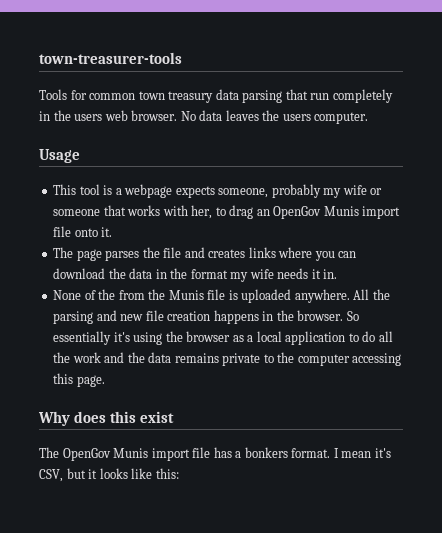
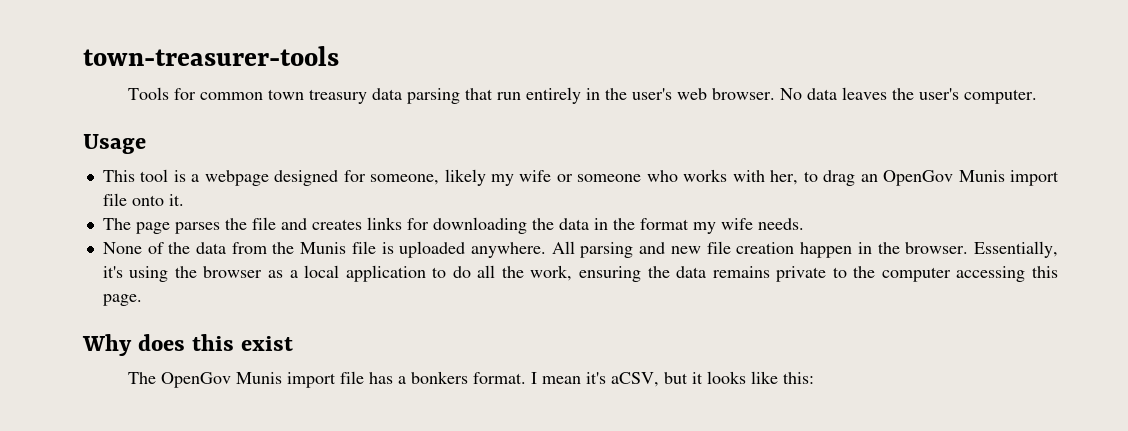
[332,89,393,103] [39,110,103,121] completely in the users -> [525,87,672,104] entirely in the user's
[282,114,311,121] users -> [918,88,959,100] user's
[175,184,321,198] expects someone, probably -> [274,169,486,186] designed for someone, likely
[103,205,126,216] that -> [646,170,678,182] who
[278,247,357,261] [53,268,106,279] where you can download -> [406,217,527,234] for downloading
[277,268,338,279] needs it in. -> [757,218,804,230] needs.
(116, 294) none -> [195,242,226,254] data
[372,289,390,300] the -> (575, 247) none
[213,310,259,324] happens -> [800,242,853,258] happen
[346,311,359,321] [53,331,112,345] So essentially -> [974,241,1059,258] Essentially,
[72,352,125,363] work and -> [530,265,642,282] work, ensuring
[39,469,63,482] CSV, -> [610,372,659,387] aCSV,

